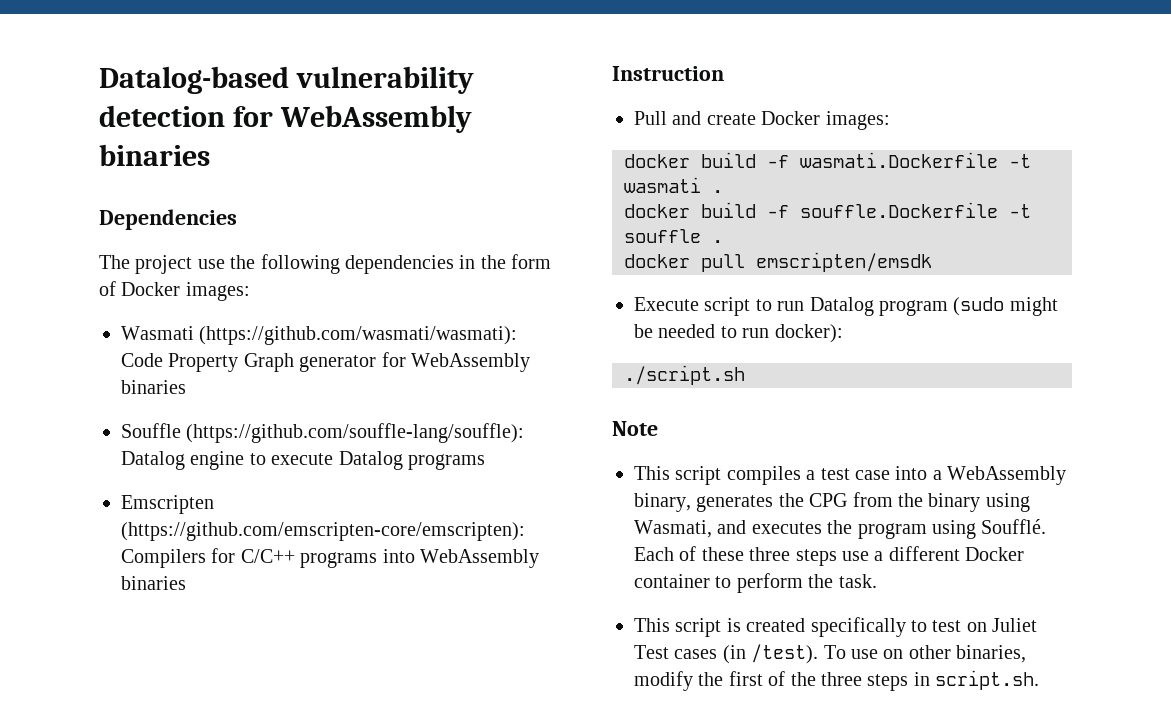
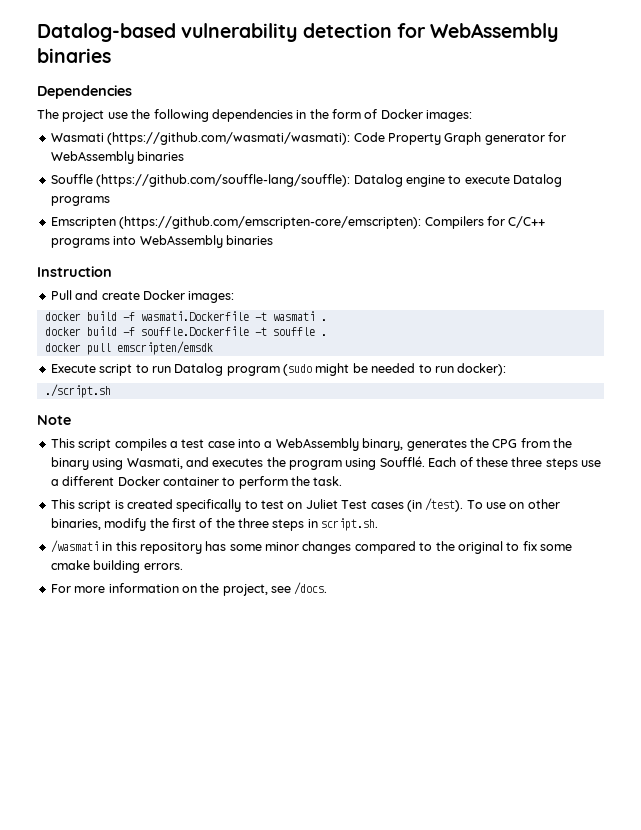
(1040, 680) none -> [50,540,572,554] [50,560,183,573] [50,582,328,596] // /wasmati in this repository has some minor changes compared to the original to fix some cmake building errors. // For more information on the project, see /docs.

